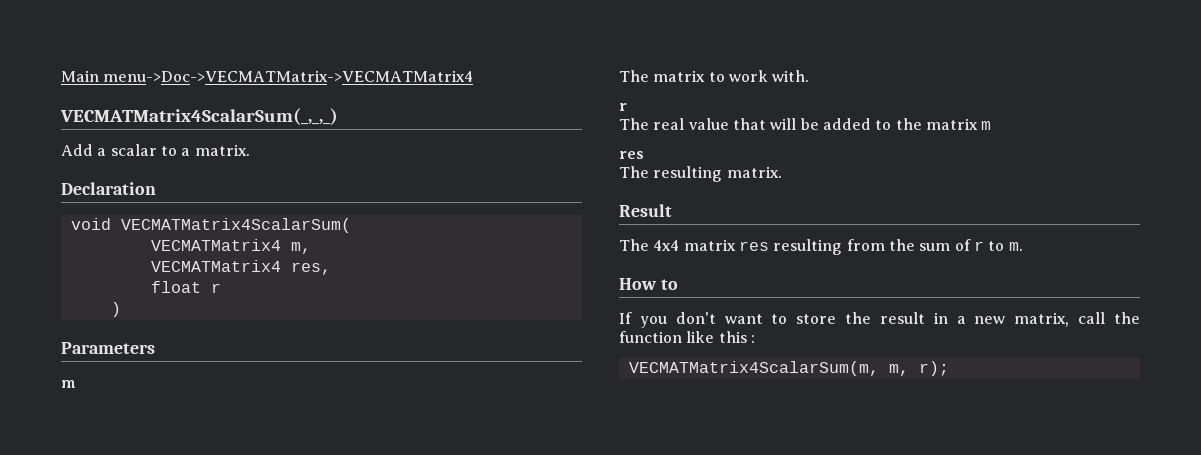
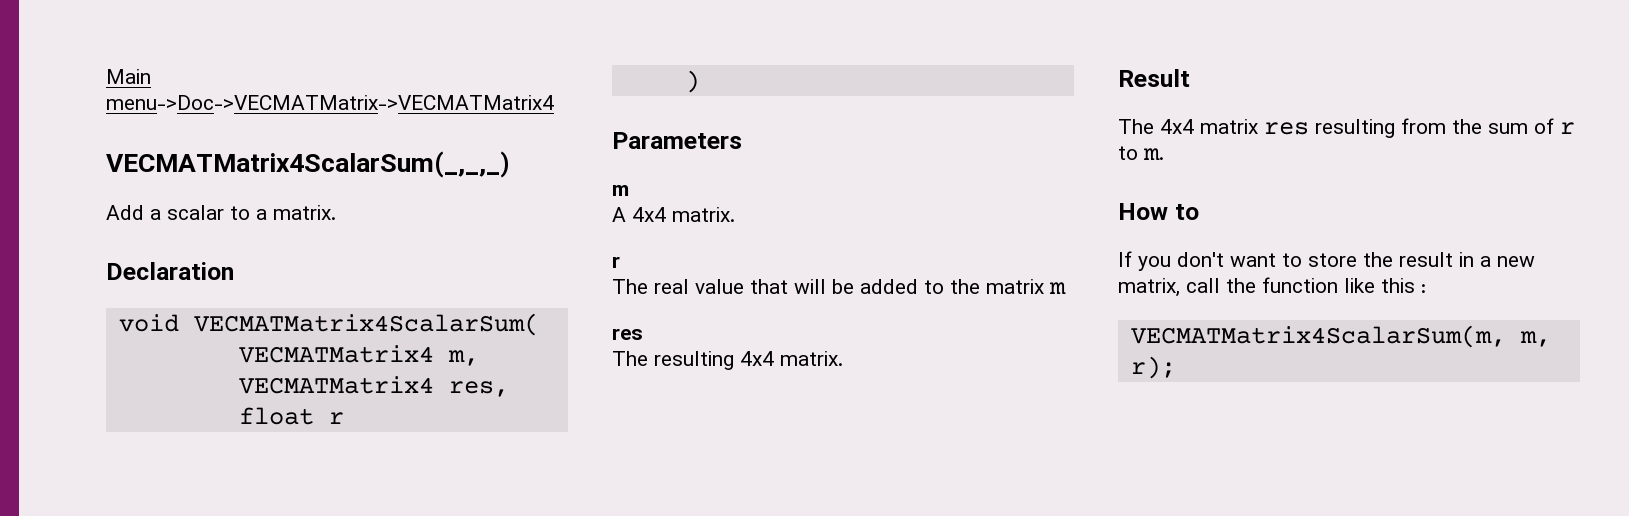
[619,70,810,82] The matrix to work with. -> [612,207,735,222] A 4x4 matrix.
(723, 174) none -> [740,351,774,366] 4x4

